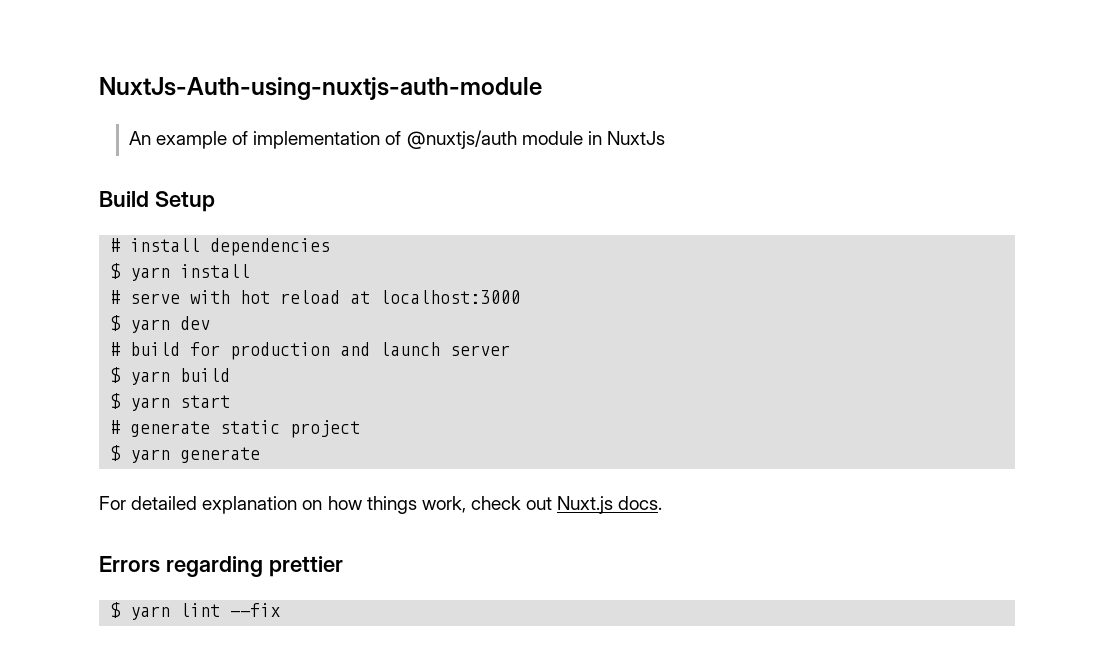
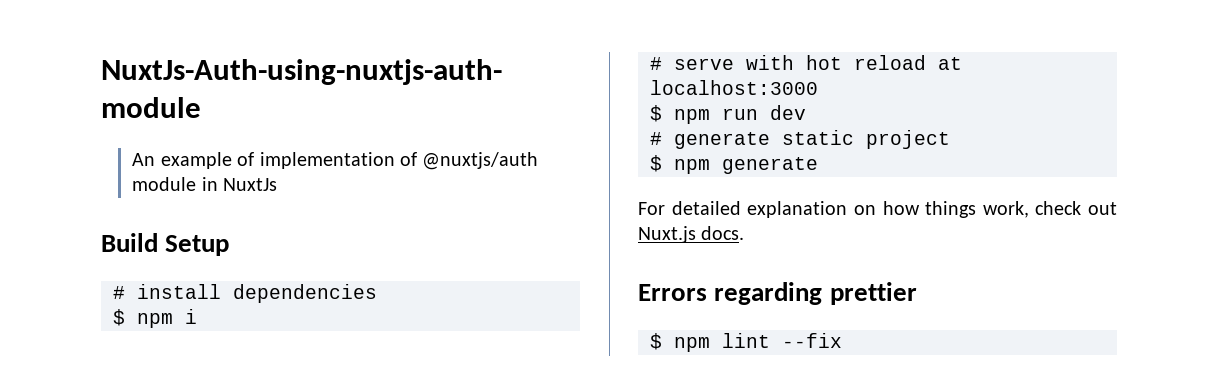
[130,264,251,281] yarn install -> [137,309,197,328] npm i
[130,319,171,333] yarn -> [674,108,758,124] npm run
[110,342,511,360] [110,367,231,385] [110,393,231,411] // # build for production and launch server // $ yarn build // $ yarn start -> (806, 112) none
[130,449,171,463] yarn -> [674,159,710,174] npm
[130,606,171,620] yarn -> [674,337,710,352] npm

